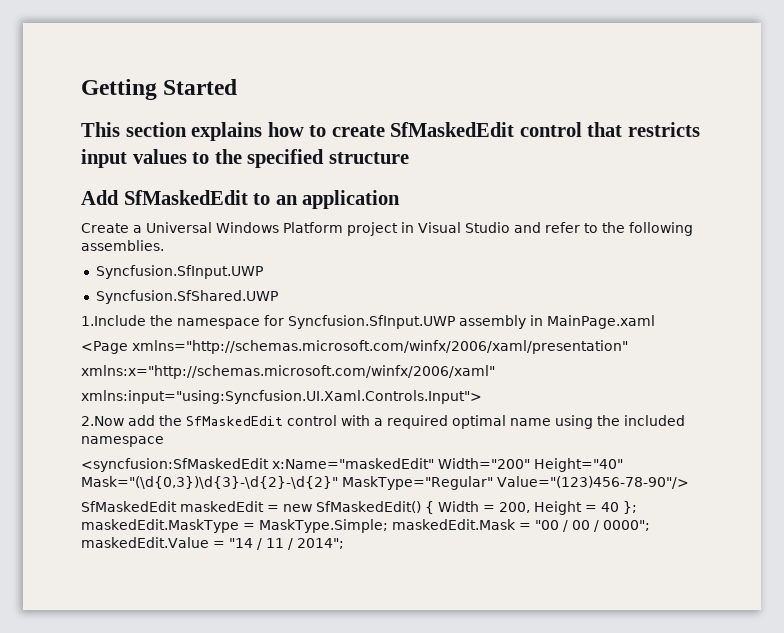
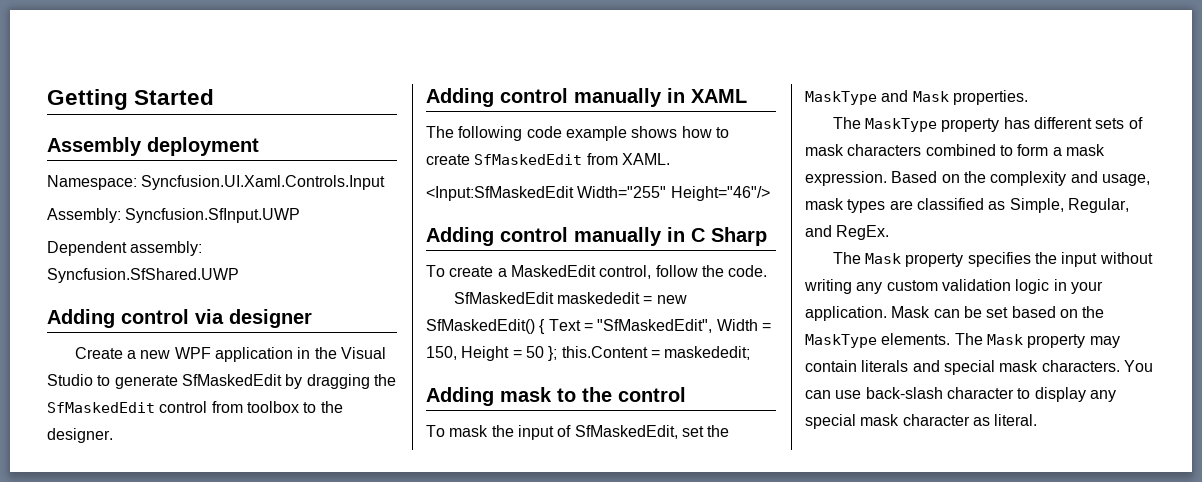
[81,122,700,141] [81,149,409,168] [81,190,401,209] [81,222,693,236] [81,240,164,251] [95,265,263,279] [95,290,278,304] [81,315,655,329] [81,340,628,354] [81,365,495,379] [81,390,482,404] [81,415,685,429] [81,436,164,447] [81,458,623,472] [81,476,689,490] [81,501,264,512] This section explains how to create SfMaskedEdit control that restricts input values to the specified structure // Add SfMaskedEdit to an application // Create a Universal Windows Platform project in Visual Studio and refer to the following assemblies. // Syncfusion.SfInput.UWP // Syncfusion.SfShared.UWP // 1.Include the namespace for Syncfusion.SfInput.UWP assembly in MainPage.xaml // <Page xmlns="http://schemas.microsoft.com/winfx/2006/xaml/presentation" // xmlns:x="http://schemas.microsoft.com/winfx/2006/xaml" // xmlns:input="using:Syncfusion.UI.Xaml.Controls.Input"> // 2.Now add the SfMaskedEdit control with a required optimal name using the included namespace // <syncfusion:SfMaskedEdit x:Name="maskedEdit" Width="200" Height="40" Mask="(\d{0,3})\d{3}-\d{2}-\d{2}" MaskType="Regular" Value="(123)456-78-90"/> // SfMaskedEdit maskedEdit -> [47,137,259,156] [47,175,386,190] [47,208,301,223] [47,241,203,256] [47,268,239,283] [47,309,312,328] [74,347,387,362] [47,374,396,389] [47,401,343,413] [47,428,113,443] [426,88,747,107] [426,126,729,141] [426,153,670,165] [426,186,770,201] [426,227,767,246] [426,265,768,279] [453,292,641,304] Assembly deployment // Namespace: Syncfusion.UI.Xaml.Controls.Input // Assembly: Syncfusion.SfInput.UWP // Dependent assembly: Syncfusion.SfShared.UWP // Adding control via designer // Create a new WPF application in the Visual Studio to generate SfMaskedEdit by dragging the SfMaskedEdit control from toolbox to the designer. // Adding control manually in XAML // The following code example shows how to create SfMaskedEdit from XAML. // <Input:SfMaskedEdit Width="255" Height="46"/> // Adding control manually in C Sharp // To create a MaskedEdit control, follow the code. // SfMaskedEdit maskededit
(434, 507) none -> [548,319,713,333] Text = "SfMaskedEdit",
[499,502,530,513] 200, -> [426,346,457,360] 150,
[601,501,637,514] [81,519,650,533] [81,537,344,550] 40 }; maskedEdit.MaskType = MaskType.Simple; maskedEdit.Mask = "00 / 00 / 0000"; maskedEdit.Value = "14 / 11 / 2014"; -> [525,346,751,361] [426,387,686,406] [426,425,730,440] [805,90,1028,105] [832,117,1143,132] [805,144,1105,156] [805,171,1150,186] [805,198,1129,213] [805,225,890,240] [832,252,1153,267] [804,279,1103,294] [805,306,1105,321] [805,333,1120,348] [805,360,1153,375] [805,387,1116,402] [805,414,1038,429] 50 }; this.Content = maskededit; // Adding mask to the control // To mask the input of SfMaskedEdit, set the MaskType and Mask properties. // The MaskType property has different sets of mask characters combined to form a mask expression. Based on the complexity and usage, mask types are classified as Simple, Regular, and RegEx. // The Mask property specifies the input without writing any custom validation logic in your application. Mask can be set based on the MaskType elements. The Mask property may contain literals and special mask characters. You can use back-slash character to display any special mask character as literal.

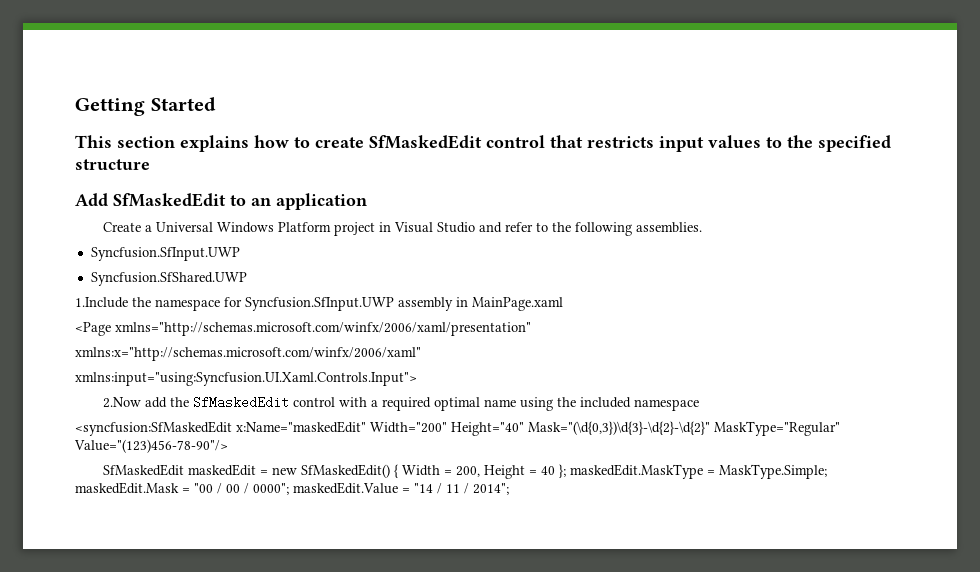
[47,137,259,156] [47,175,386,190] [47,208,301,223] [47,241,203,256] [47,268,239,283] [47,309,312,328] [74,347,387,362] [47,374,396,389] [47,401,343,413] [47,428,113,443] [426,88,747,107] [426,126,729,141] [426,153,670,165] [426,186,770,201] [426,227,767,246] [426,265,768,279] [453,292,641,304] Assembly deployment // Namespace: Syncfusion.UI.Xaml.Controls.Input // Assembly: Syncfusion.SfInput.UWP // Dependent assembly: Syncfusion.SfShared.UWP // Adding control via designer // Create a new WPF application in the Visual Studio to generate SfMaskedEdit by dragging the SfMaskedEdit control from toolbox to the designer. // Adding control manually in XAML // The following code example shows how to create SfMaskedEdit from XAML. // <Input:SfMaskedEdit Width="255" Height="46"/> // Adding control manually in C Sharp // To create a MaskedEdit control, follow the code. // SfMaskedEdit maskededit -> [75,135,891,152] [75,159,150,170] [75,193,367,210] [103,222,703,236] [90,247,240,261] [90,272,247,286] [75,297,563,311] [75,322,531,336] [75,347,421,361] [75,372,417,386] [103,396,700,411] [75,421,840,436] [74,439,228,453] [103,464,257,476] This section explains how to create SfMaskedEdit control that restricts input values to the specified structure // Add SfMaskedEdit to an application // Create a Universal Windows Platform project in Visual Studio and refer to the following assemblies. // Syncfusion.SfInput.UWP // Syncfusion.SfShared.UWP // 1.Include the namespace for Syncfusion.SfInput.UWP assembly in MainPage.xaml // <Page xmlns="http://schemas.microsoft.com/winfx/2006/xaml/presentation" // xmlns:x="http://schemas.microsoft.com/winfx/2006/xaml" // xmlns:input="using:Syncfusion.UI.Xaml.Controls.Input"> // 2.Now add the SfMaskedEdit control with a required optimal name using the included namespace // <syncfusion:SfMaskedEdit x:Name="maskedEdit" Width="200" Height="40" Mask="(\d{0,3})\d{3}-\d{2}-\d{2}" MaskType="Regular" Value="(123)456-78-90"/> // SfMaskedEdit maskedEdit
[548,319,713,333] Text = "SfMaskedEdit", -> (399, 471) none
[426,346,457,360] 150, -> [456,466,481,477] 200,
[525,346,751,361] [426,387,686,406] [426,425,730,440] [805,90,1028,105] [832,117,1143,132] [805,144,1105,156] [805,171,1150,186] [805,198,1129,213] [805,225,890,240] [832,252,1153,267] [804,279,1103,294] [805,306,1105,321] [805,333,1120,348] [805,360,1153,375] [805,387,1116,402] [805,414,1038,429] 50 }; this.Content = maskededit; // Adding mask to the control // To mask the input of SfMaskedEdit, set the MaskType and Mask properties. // The MaskType property has different sets of mask characters combined to form a mask expression. Based on the complexity and usage, mask types are classified as Simple, Regular, and RegEx. // The Mask property specifies the input without writing any custom validation logic in your application. Mask can be set based on the MaskType elements. The Mask property may contain literals and special mask characters. You can use back-slash character to display any special mask character as literal. -> [541,464,828,479] [75,482,509,495] 40 }; maskedEdit.MaskType = MaskType.Simple; maskedEdit.Mask = "00 / 00 / 0000"; maskedEdit.Value = "14 / 11 / 2014";

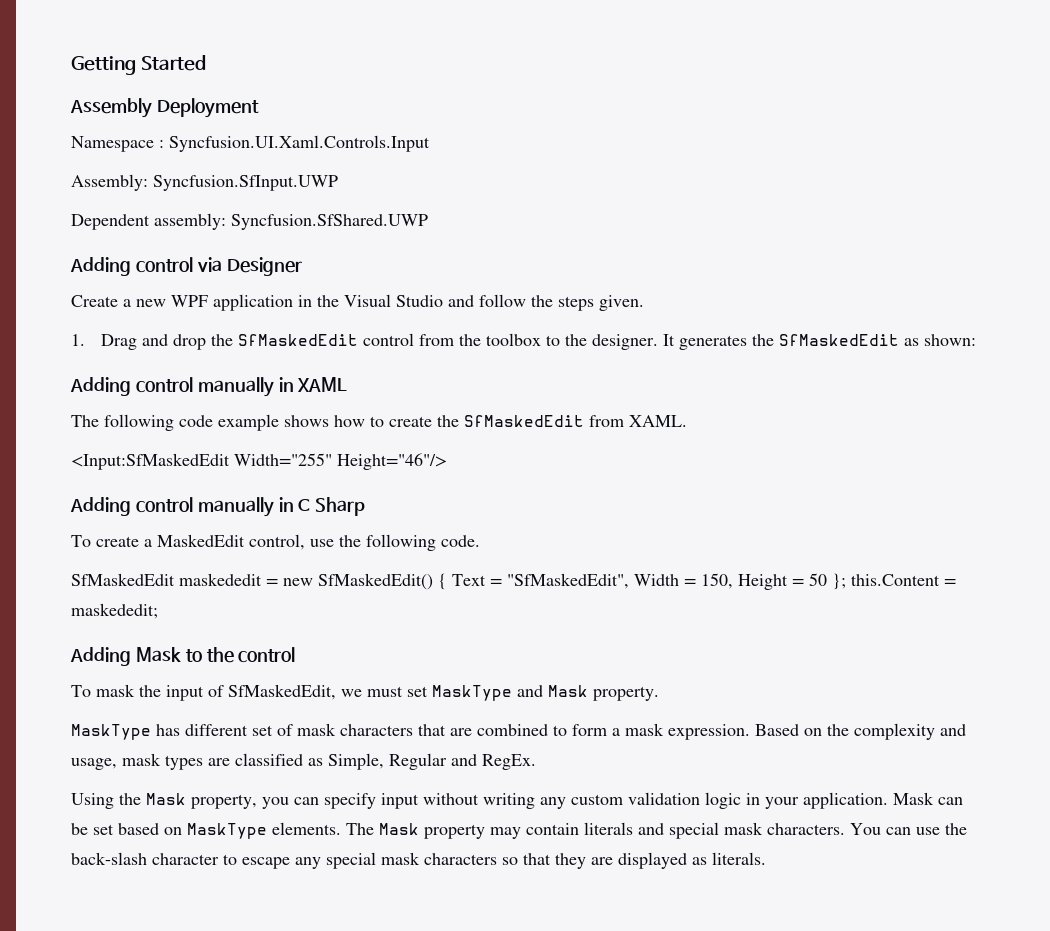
[75,135,891,152] [75,159,150,170] [75,193,367,210] [103,222,703,236] [90,247,240,261] [90,272,247,286] [75,297,563,311] [75,322,531,336] [75,347,421,361] [75,372,417,386] [103,396,700,411] [75,421,840,436] [74,439,228,453] [103,464,257,476] This section explains how to create SfMaskedEdit control that restricts input values to the specified structure // Add SfMaskedEdit to an application // Create a Universal Windows Platform project in Visual Studio and refer to the following assemblies. // Syncfusion.SfInput.UWP // Syncfusion.SfShared.UWP // 1.Include the namespace for Syncfusion.SfInput.UWP assembly in MainPage.xaml // <Page xmlns="http://schemas.microsoft.com/winfx/2006/xaml/presentation" // xmlns:x="http://schemas.microsoft.com/winfx/2006/xaml" // xmlns:input="using:Syncfusion.UI.Xaml.Controls.Input"> // 2.Now add the SfMaskedEdit control with a required optimal name using the included namespace // <syncfusion:SfMaskedEdit x:Name="maskedEdit" Width="200" Height="40" Mask="(\d{0,3})\d{3}-\d{2}-\d{2}" MaskType="Regular" Value="(123)456-78-90"/> // SfMaskedEdit maskedEdit -> [70,98,259,118] [71,135,430,152] [71,174,338,191] [71,213,428,230] [70,257,302,276] [71,294,644,311] [71,333,976,350] [70,377,348,397] [71,414,687,431] [71,453,447,470] [70,497,366,517] [71,534,480,551] [71,573,262,586] Assembly Deployment // Namespace : Syncfusion.UI.Xaml.Controls.Input // Assembly: Syncfusion.SfInput.UWP // Dependent assembly: Syncfusion.SfShared.UWP // Adding control via Designer // Create a new WPF application in the Visual Studio and follow the steps given. // 1. Drag and drop the SfMaskedEdit control from the toolbox to the designer. It generates the SfMaskedEdit as shown: // Adding control manually in XAML // The following code example shows how to create the SfMaskedEdit from XAML. // <Input:SfMaskedEdit Width="255" Height="46"/> // Adding control manually in C Sharp // To create a MaskedEdit control, use the following code. // SfMaskedEdit maskededit
(399, 471) none -> [452,573,629,589] Text = "SfMaskedEdit",
[456,466,481,477] 200, -> [701,573,733,589] 150,
[541,464,828,479] [75,482,509,495] 40 }; maskedEdit.MaskType = MaskType.Simple; maskedEdit.Mask = "00 / 00 / 0000"; maskedEdit.Value = "14 / 11 / 2014"; -> [809,573,956,590] [71,603,158,619] [70,647,296,666] [71,684,659,701] [71,723,966,740] [71,753,536,770] [71,792,963,809] [71,822,967,839] [71,852,766,869] 50 }; this.Content = maskededit; // Adding Mask to the control // To mask the input of SfMaskedEdit, we must set MaskType and Mask property. // MaskType has different set of mask characters that are combined to form a mask expression. Based on the complexity and usage, mask types are classified as Simple, Regular and RegEx. // Using the Mask property, you can specify input without writing any custom validation logic in your application. Mask can be set based on MaskType elements. The Mask property may contain literals and special mask characters. You can use the back-slash character to escape any special mask characters so that they are displayed as literals.

